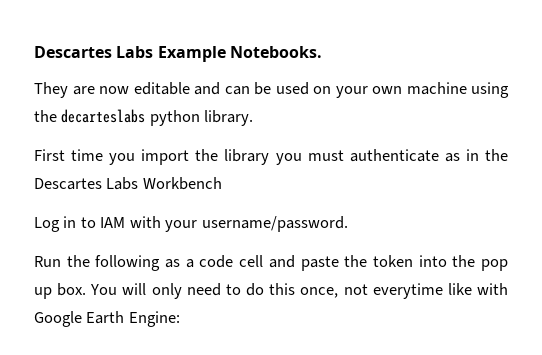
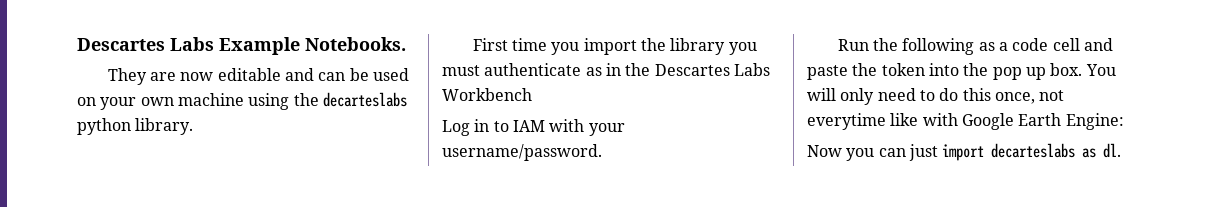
(180, 319) none -> [807,143,1122,161] // Now you can just import decarteslabs as dl.

